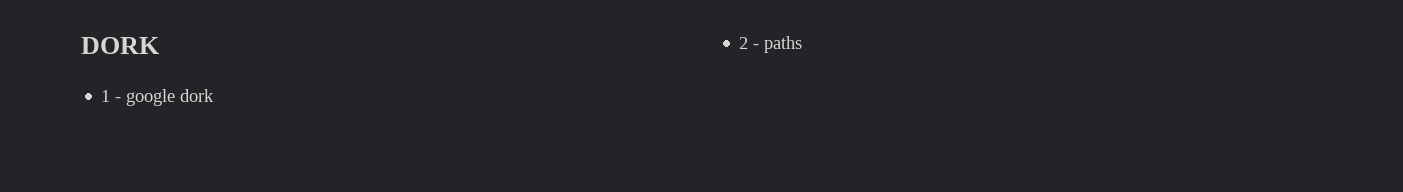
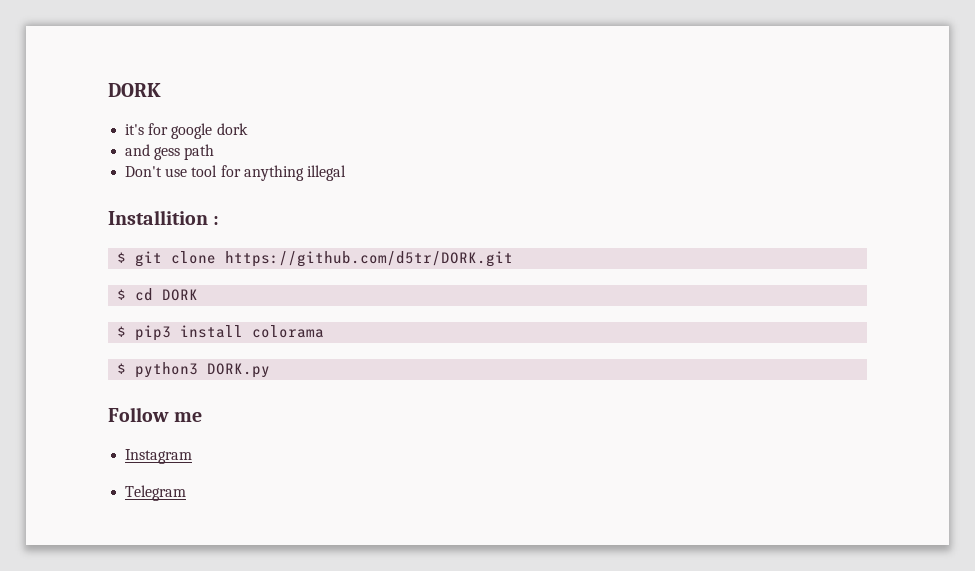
[81,37,160,54] [101,90,122,102] DORK // 1 - -> [108,83,161,97] [125,123,169,135] DORK // it's for
[739,36,803,53] 2 - paths -> [125,144,215,160] [125,165,346,181] [108,210,220,225] [117,251,514,267] [117,288,199,301] [117,325,325,341] [117,362,271,378] [108,407,203,422] [125,449,193,464] [125,485,187,501] and gess path // Don't use tool for anything illegal // Installition : // $ git clone https://github.com/d5tr/DORK.git // $ cd DORK // $ pip3 install colorama // $ python3 DORK.py // Follow me // Instagram // Telegram

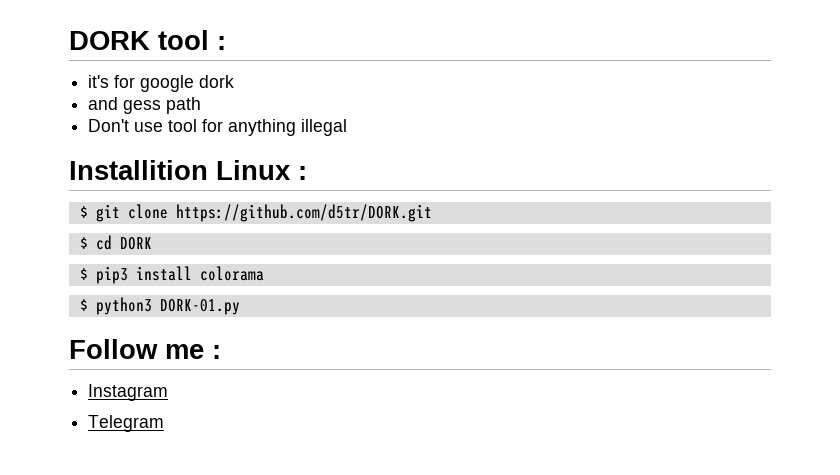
[108,83,161,97] DORK -> [69,30,226,50] DORK tool :
(208, 217) none -> [216,160,291,180] Linux
[207,363,271,378] DORK.py -> [159,299,240,315] DORK-01.py
(203, 417) none -> [212,345,221,359] :

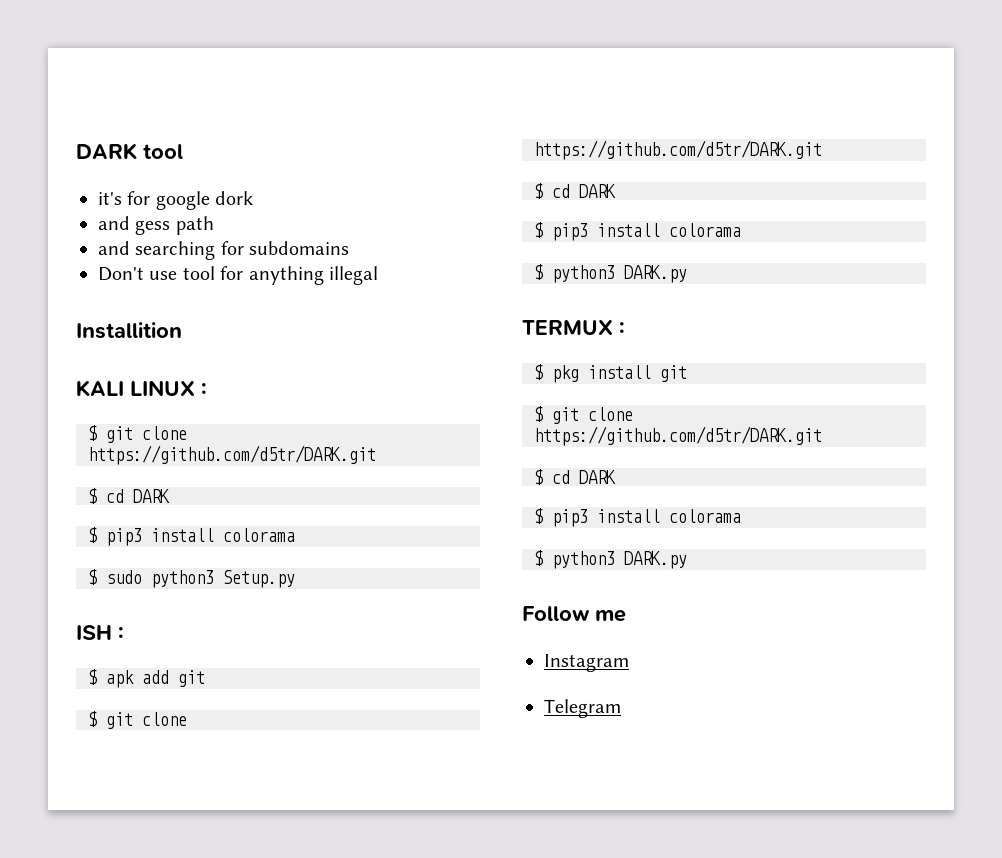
[69,30,226,50] DORK tool : -> [76,143,183,160] DARK tool
(202, 105) none -> [98,241,350,260] // and searching for subdomains
[216,160,291,180] Linux -> [76,380,195,397] // KALI LINUX
[175,204,432,222] [79,235,152,250] [79,266,264,284] [79,297,240,315] https://github.com/d5tr/DORK.git // $ cd DORK // $ pip3 install colorama // $ python3 DORK-01.py -> [88,445,376,465] [88,488,170,504] [88,527,295,546] [88,569,295,588] [76,625,124,640] [88,669,205,688] [88,711,187,729] [534,140,822,160] [534,183,616,199] [534,222,741,241] [534,264,687,283] [522,320,625,335] [534,364,687,383] [534,406,633,424] [534,426,822,446] [534,469,616,485] [534,508,741,527] [534,550,687,569] https://github.com/d5tr/DARK.git // $ cd DARK // $ pip3 install colorama // $ sudo python3 Setup.py // ISH : // $ apk add git // $ git clone https://github.com/d5tr/DARK.git // $ cd DARK // $ pip3 install colorama // $ python3 DARK.py // TERMUX : // $ pkg install git // $ git clone https://github.com/d5tr/DARK.git // $ cd DARK // $ pip3 install colorama // $ python3 DARK.py
[212,345,221,359] : -> (626, 616) none

